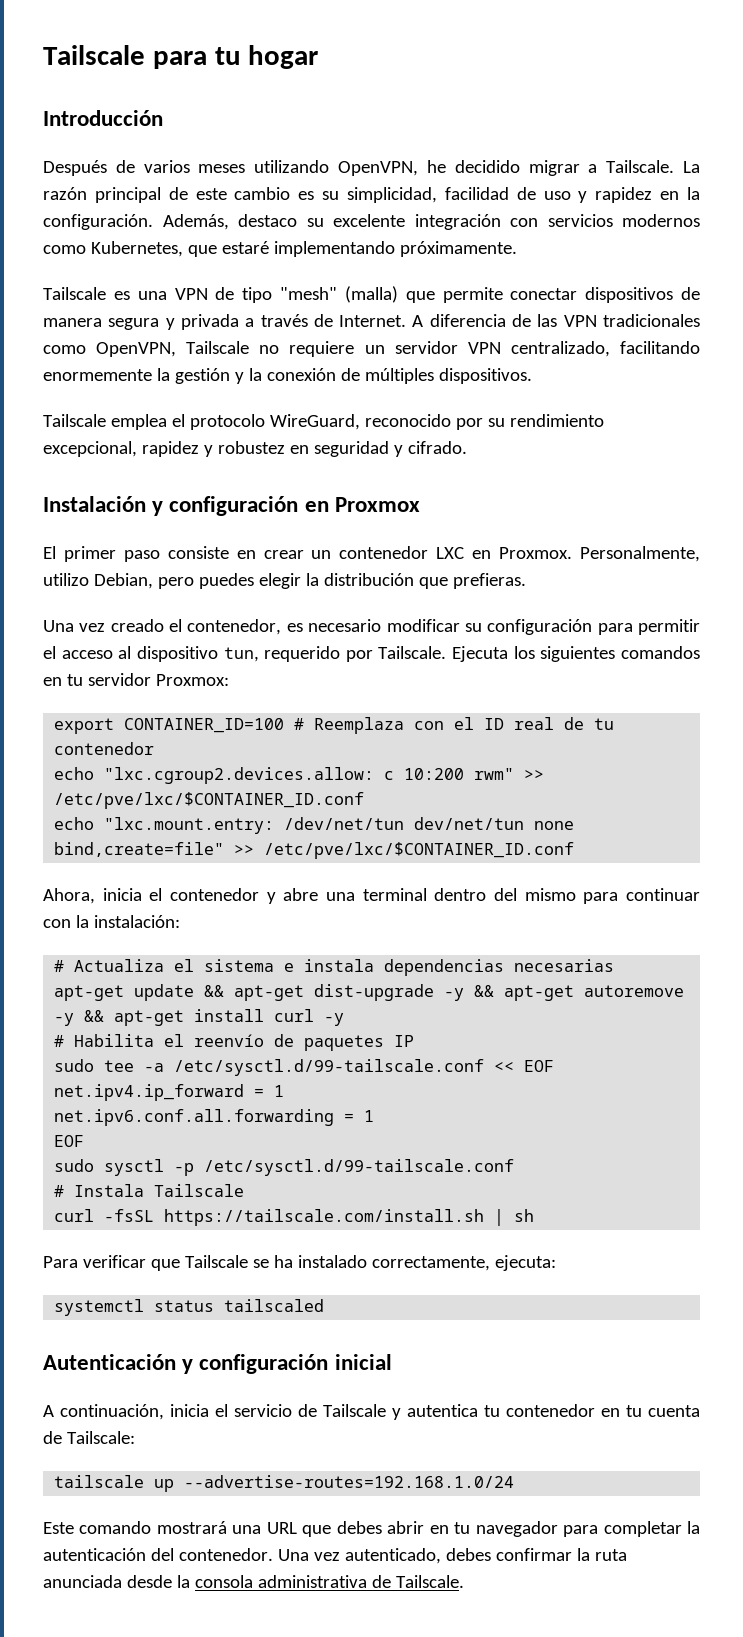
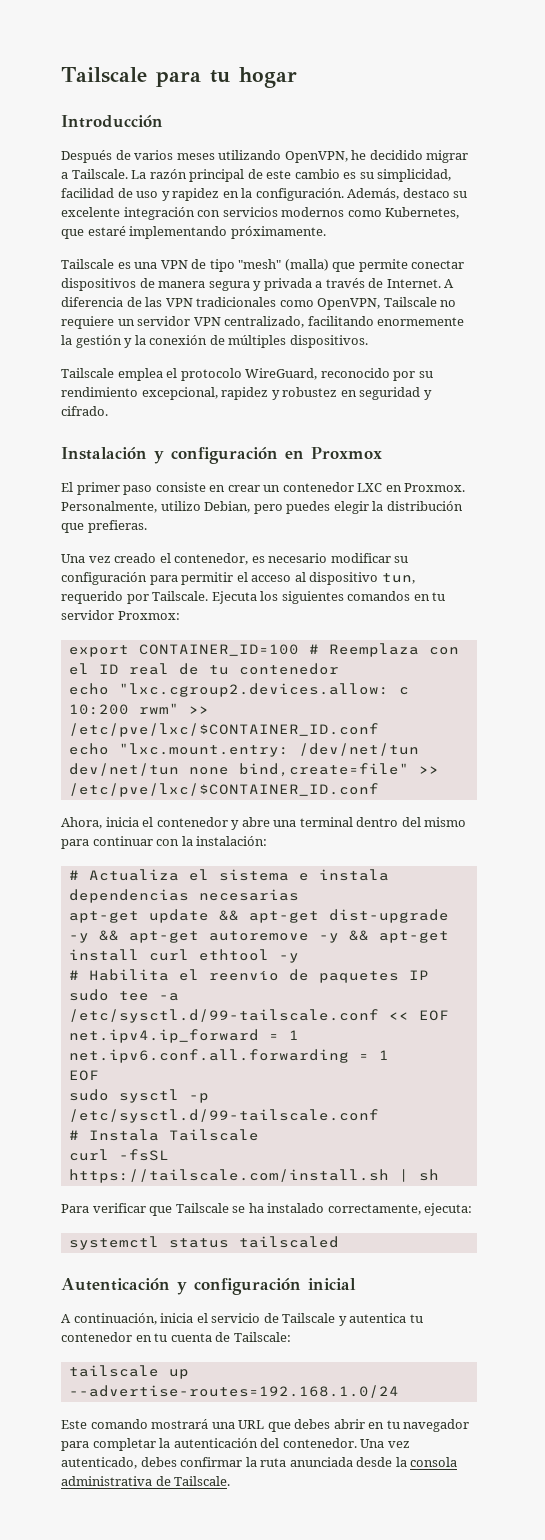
(315, 1015) none -> [198,949,269,961] ethtool

